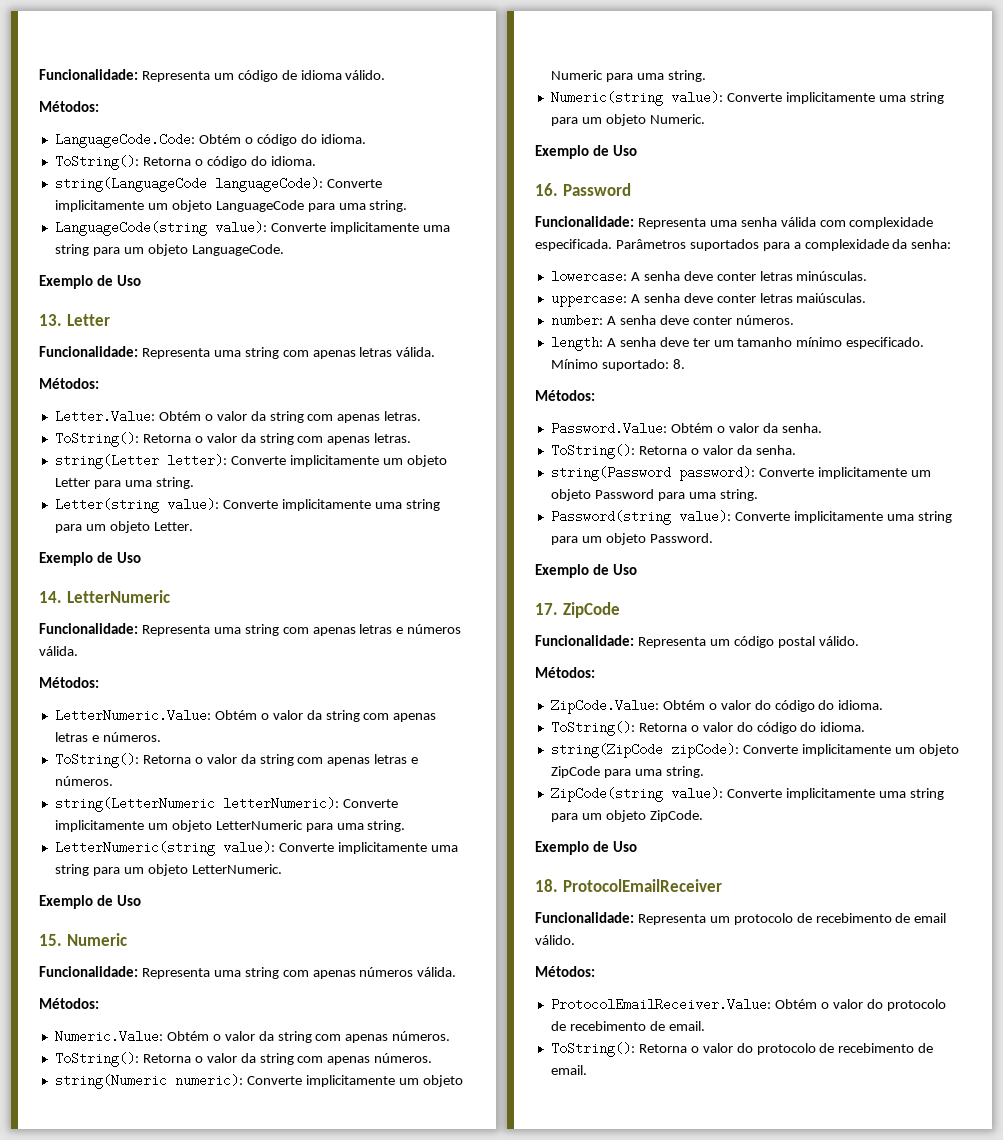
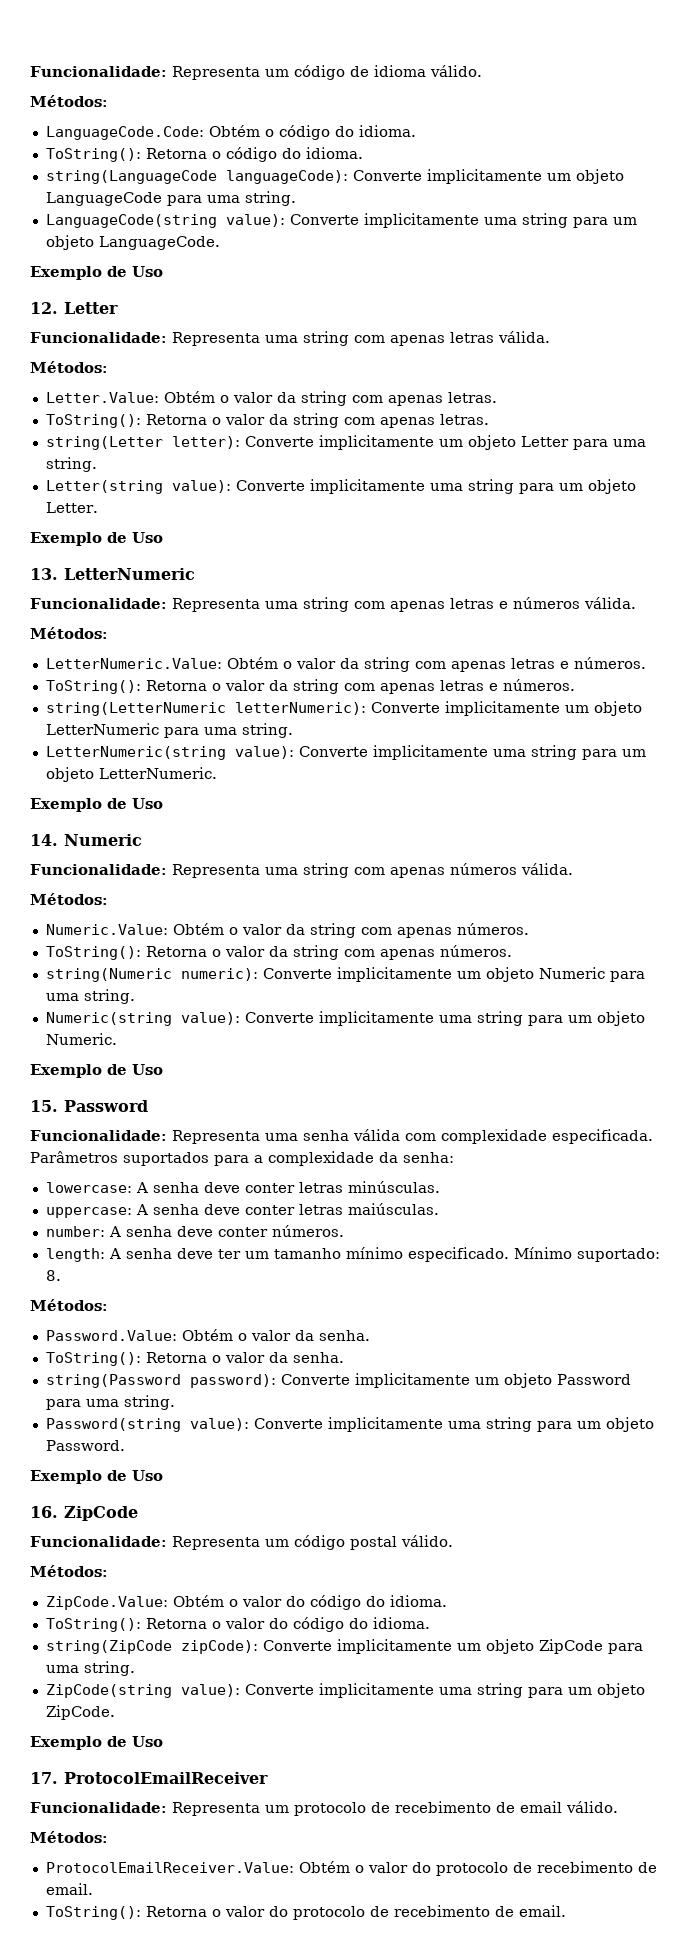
[39,314,62,326] 13. -> [30,302,58,314] 12.
[39,591,62,603] 14. -> [30,568,58,580] 13.
[39,934,62,946] 15. -> [30,834,58,846] 14.
[535,183,558,196] 16. -> [30,1100,58,1112] 15.
[535,603,558,615] 17. -> [30,1506,58,1518] 16.
[535,879,558,892] 18. -> [30,1772,58,1784] 17.

